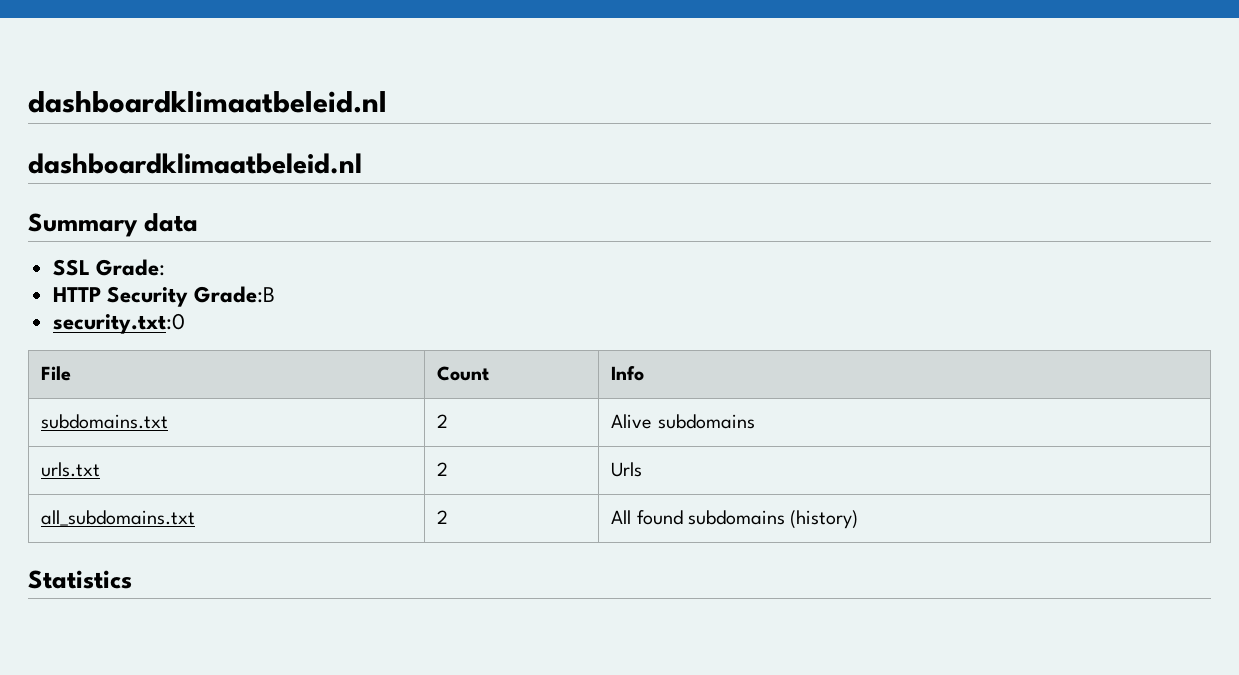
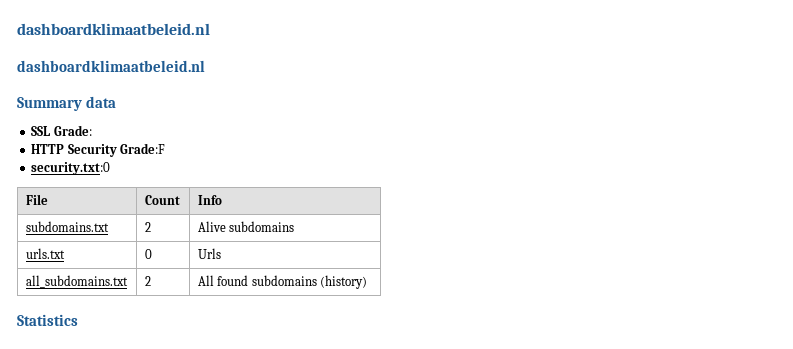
[193,286,275,303] Grade:B -> [120,143,166,154] Grade:F
[437,462,449,476] 2 -> [144,249,152,259] 0

